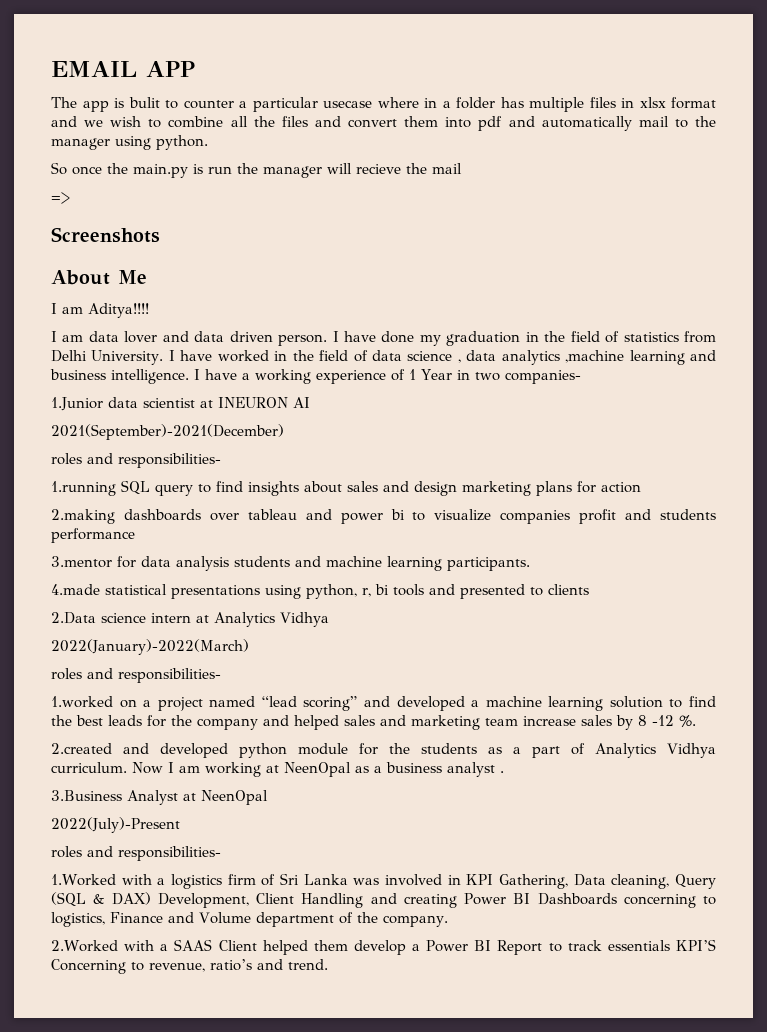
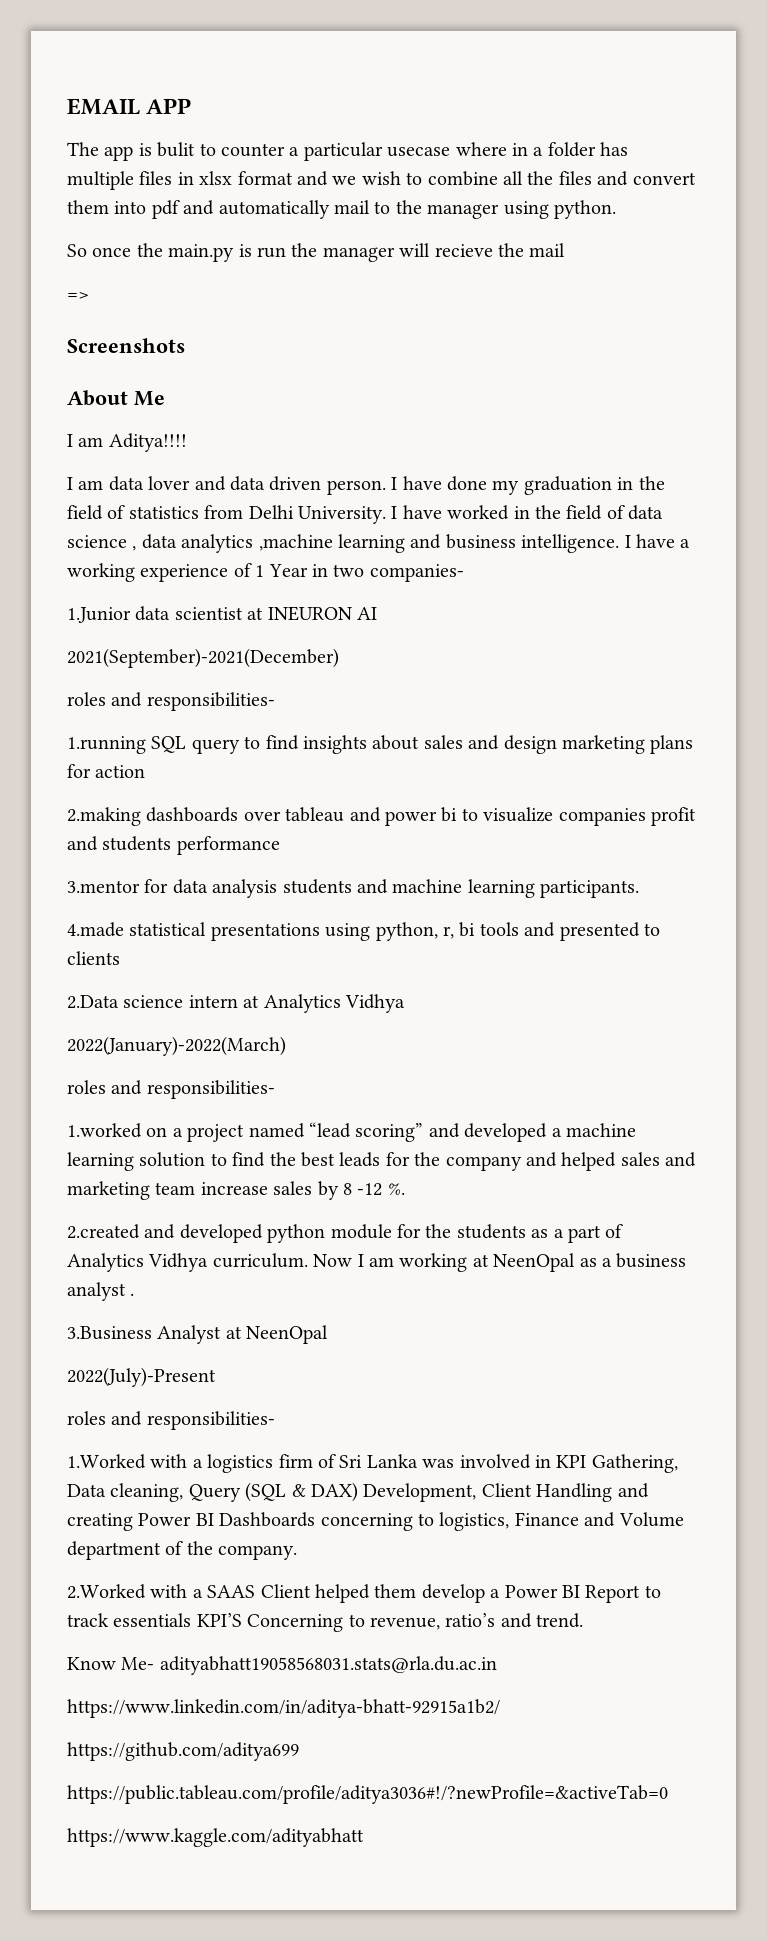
(328, 964) none -> [67,1656,497,1675] [67,1699,500,1718] [67,1742,299,1761] [67,1785,668,1804] [67,1828,364,1847] // Know Me- adityabhatt19058568031.stats@rla.du.ac.in // https://www.linkedin.com/in/aditya-bhatt-92915a1b2/ // https://github.com/aditya699 // https://public.tableau.com/profile/aditya3036#!/?newProfile=&activeTab=0 // https://www.kaggle.com/adityabhatt

